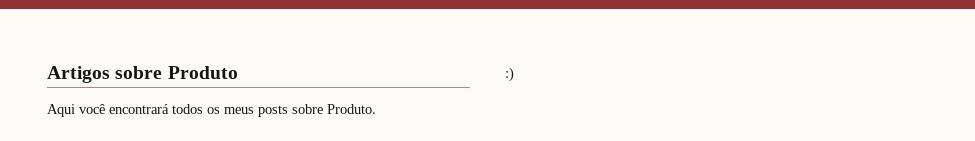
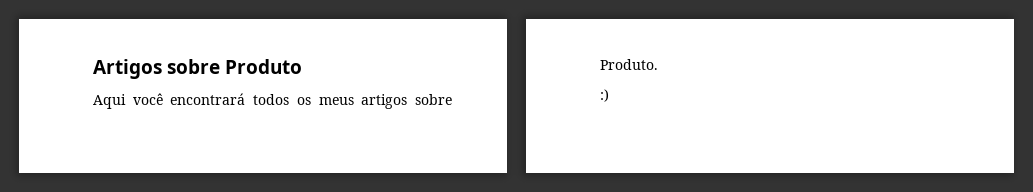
[258,105,288,117] posts -> [361,94,408,109] artigos

